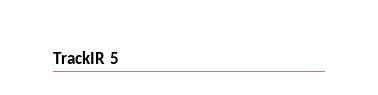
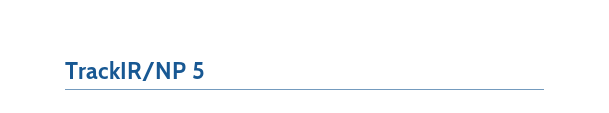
[53,51,105,64] TrackIR -> [65,61,186,81] TrackIR/NP

